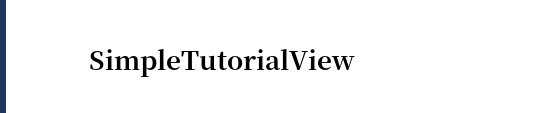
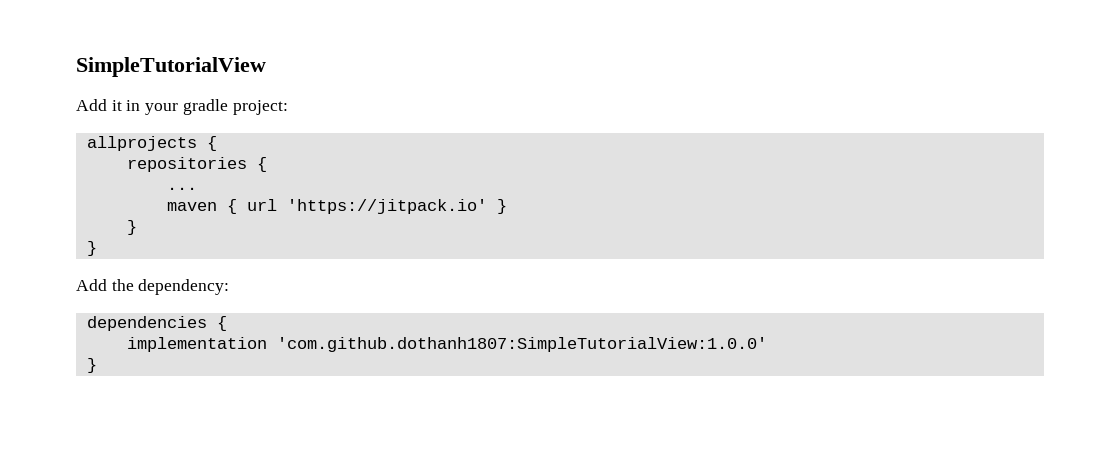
(355, 63) none -> [76,99,288,115] [86,136,217,151] [126,157,267,172] [166,187,197,190] [166,199,507,214] [126,220,137,235] [86,241,97,256] [76,279,230,295] [86,316,227,331] [126,337,767,352] [86,358,97,373] // Add it in your gradle project: // allprojects { // repositories { // ... // maven { url 'https://jitpack.io' } // } // } // Add the dependency: // dependencies { // implementation 'com.github.dothanh1807:SimpleTutorialView:1.0.0' // }

